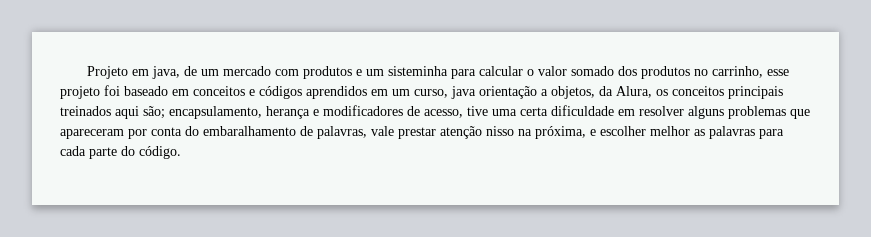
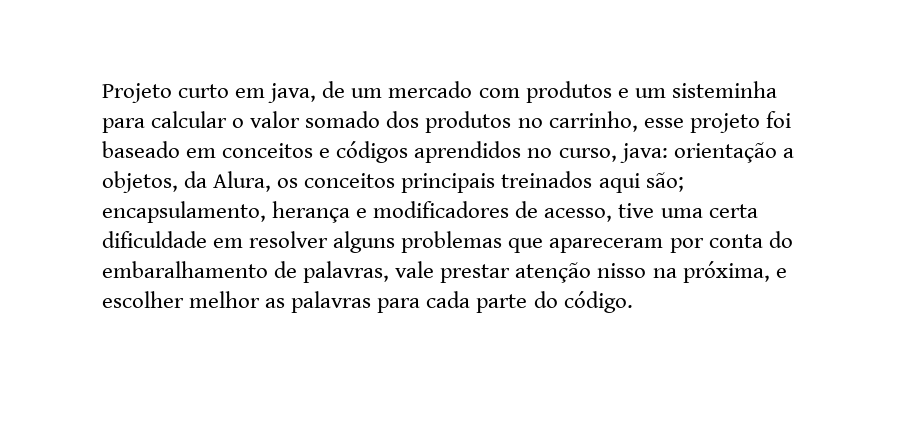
(129, 72) none -> [178,84,230,98] curto
[371,86,476,99] em um curso, java -> [527,143,668,163] no curso, java:

